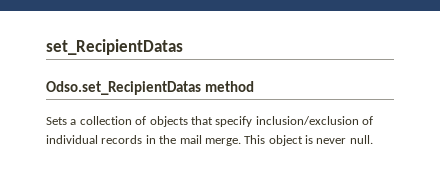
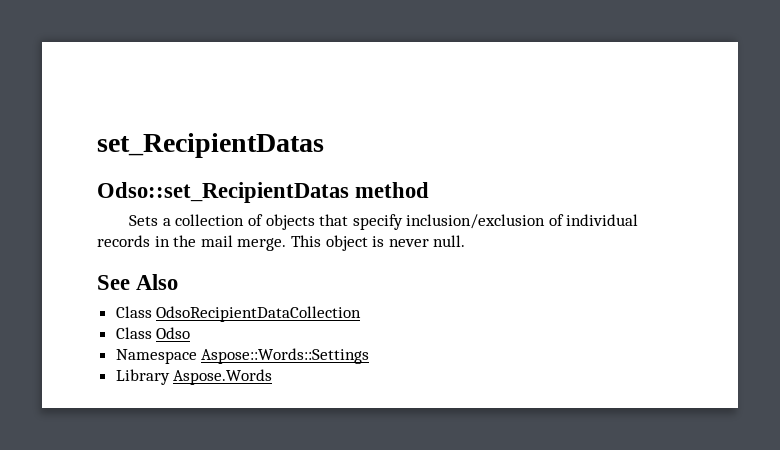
[46,81,201,95] Odso.set_RecipientDatas -> [97,182,349,203] Odso::set_RecipientDatas
(373, 139) none -> [97,274,179,290] [115,306,362,322] [115,327,191,339] [115,348,370,364] [115,369,273,385] // See Also // Class OdsoRecipientDataCollection // Class Odso // Namespace Aspose::Words::Settings // Library Aspose.Words

